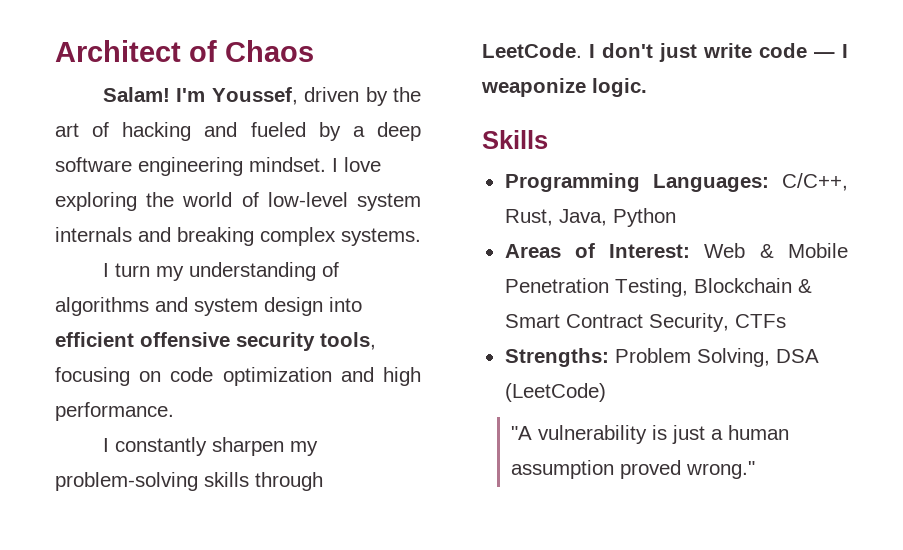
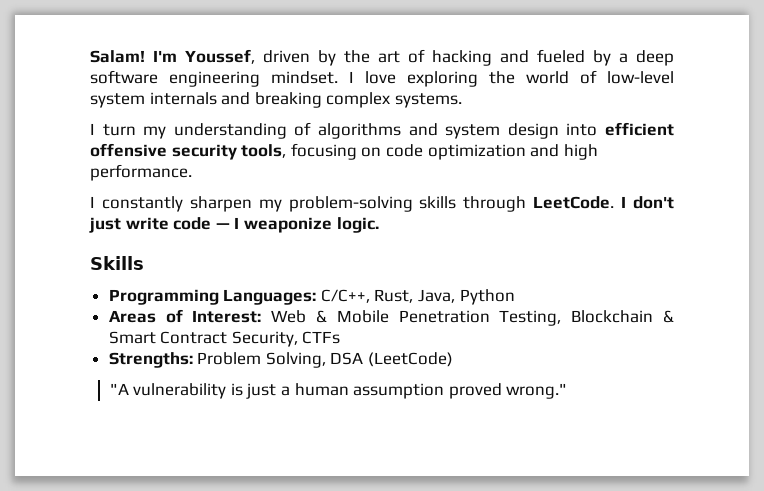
[55,40,314,62] Architect of Chaos // -> (90, 56) none

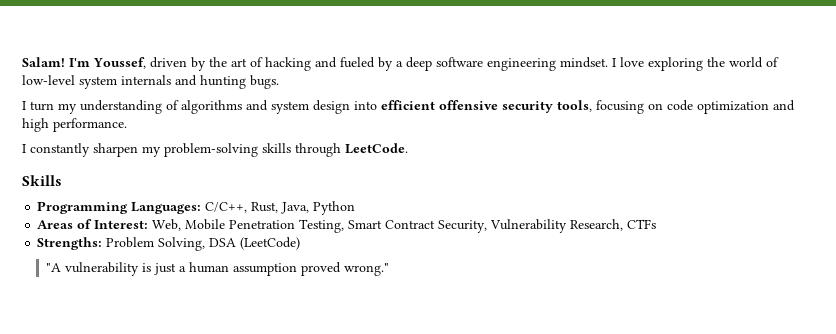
[254,92,462,108] breaking complex systems. -> [200,75,279,89] hunting bugs.
[621,196,674,209] [89,217,379,233] I don't just write code — I weaponize logic. -> (408, 148) none
[271,310,327,323] Web & -> [152,219,182,231] Web,
[571,310,674,323] Blockchain & -> (345, 226) none
(298, 339) none -> [490,219,624,233] Vulnerability Research,

